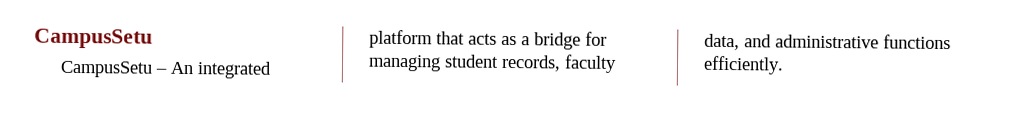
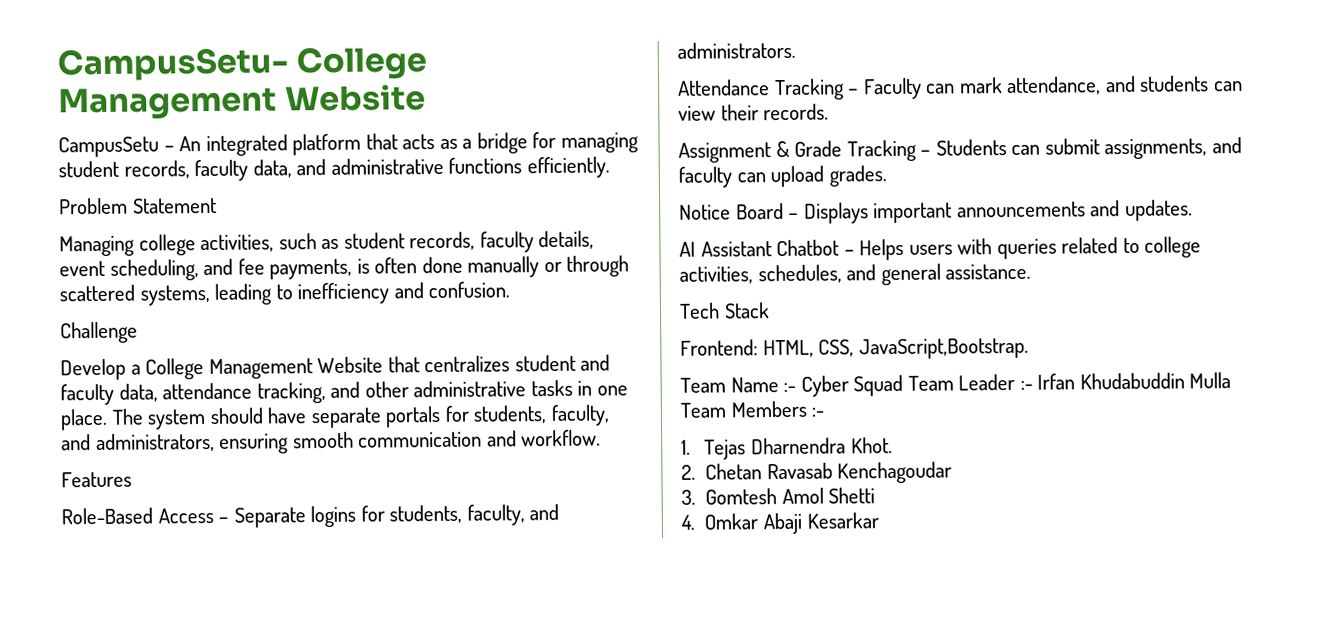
[34,28,153,49] CampusSetu -> [57,46,427,82] [58,84,426,120] CampusSetu- College Management Website
(784, 65) none -> [59,197,217,215] [59,230,595,257] [59,255,630,281] [59,281,511,306] [60,321,138,344] [60,354,611,381] [60,379,628,406] [60,404,610,431] [61,429,602,454] [61,471,132,488] [61,503,560,528] [677,41,796,59] [678,75,1243,101] [678,103,830,121] [678,137,1242,163] [678,165,887,188] [679,199,1193,224] [679,236,1202,261] [679,263,1032,286] [679,302,770,319] [680,337,1029,360] [680,372,1232,397] [680,400,825,418] [681,437,893,460] [681,461,953,484] [681,487,876,505] [681,512,879,535] // Problem Statement // Managing college activities, such as student records, faculty details, event scheduling, and fee payments, is often done manually or through scattered systems, leading to inefficiency and confusion. // Challenge // Develop a College Management Website that centralizes student and faculty data, attendance tracking, and other administrative tasks in one place. The system should have separate portals for students, faculty, and administrators, ensuring smooth communication and workflow. // Features // Role-Based Access – Separate logins for students, faculty, and administrators. // Attendance Tracking – Faculty can mark attendance, and students can view their records. // Assignment & Grade Tracking – Students can submit assignments, and faculty can upload grades. // Notice Board – Displays important announcements and updates. // AI Assistant Chatbot – Helps users with queries related to college activities, schedules, and general assistance. // Tech Stack // Frontend: HTML, CSS, JavaScript,Bootstrap. // Team Name :- Cyber Squad Team Leader :- Irfan Khudabuddin Mulla Team Members :- // 1. Tejas Dharnendra Khot. // 2. Chetan Ravasab Kenchagoudar // 3. Gomtesh Amol Shetti // 4. Omkar Abaji Kesarkar

